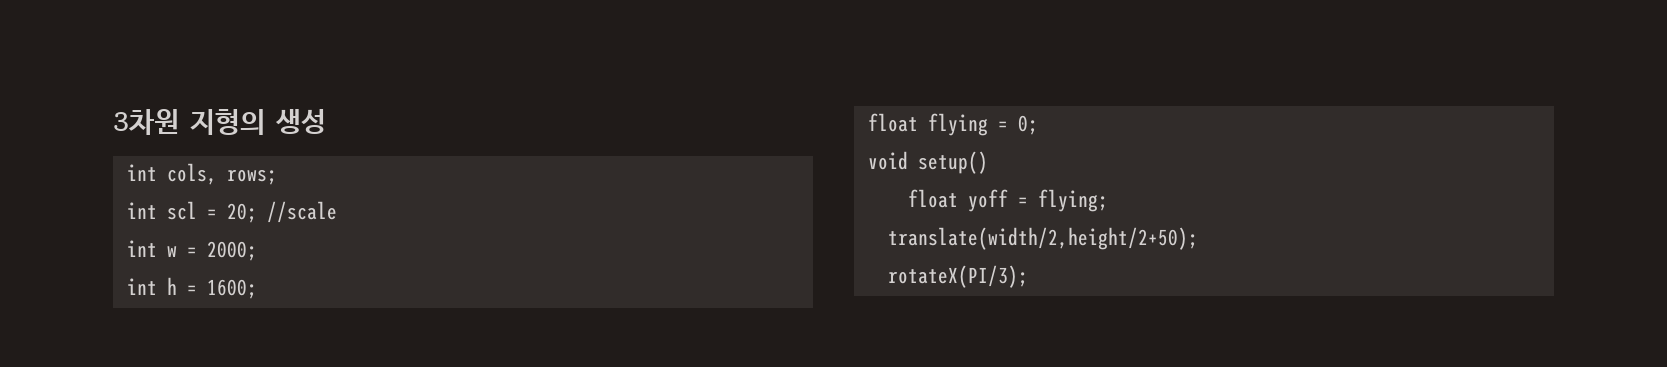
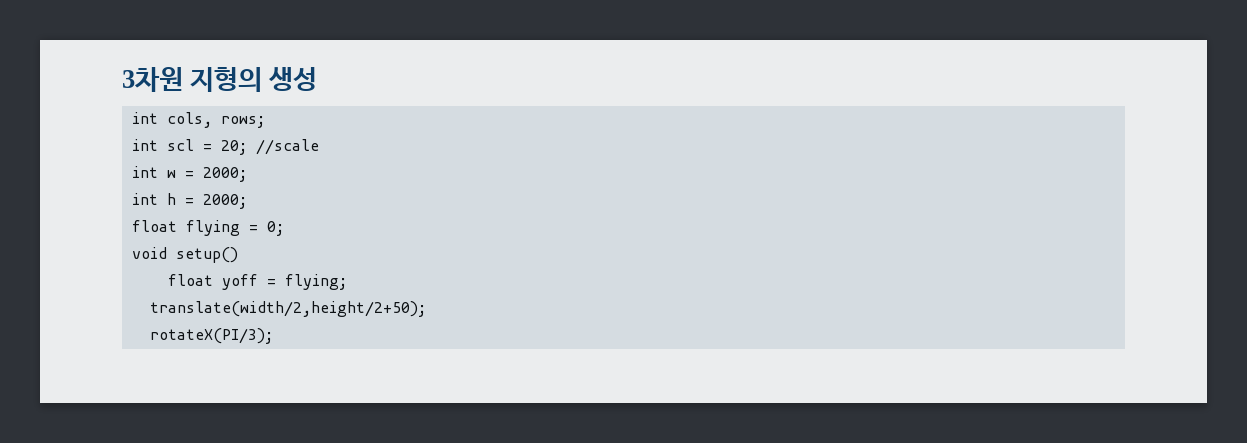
[206,279,257,299] 1600; -> [203,194,248,209] 2000;

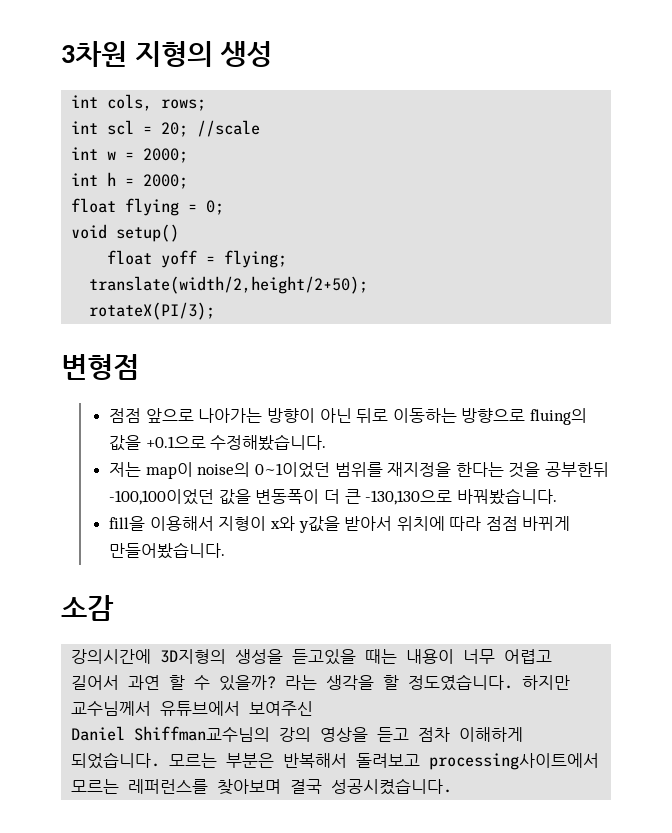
(274, 336) none -> [61,354,139,380] [109,408,587,425] [109,434,327,451] [109,462,609,479] [109,488,557,505] [109,516,571,533] [109,542,226,559] [61,595,114,621] [71,649,553,665] [71,674,571,691] [71,701,314,716] [71,726,524,742] [71,752,600,770] [71,778,453,795] // 변형점 // 점점 앞으로 나아가는 방향이 아닌 뒤로 이동하는 방향으로 fluing의 값을 +0.1으로 수정해봤습니다. // 저는 map이 noise의 0~1이었던 범위를 재지정을 한다는 것을 공부한뒤 -100,100이었던 값을 변동폭이 더 큰 -130,130으로 바꿔봤습니다. // fill을 이용해서 지형이 x와 y값을 받아서 위치에 따라 점점 바뀌게 만들어봤습니다. // 소감 // 강의시간에 3D지형의 생성을 듣고있을 때는 내용이 너무 어렵고 길어서 과연 할 수 있을까? 라는 생각을 할 정도였습니다. 하지만 교수님께서 유튜브에서 보여주신 // Daniel Shiffman교수님의 강의 영상을 듣고 점차 이해하게 되었습니다. 모르는 부분은 반복해서 돌려보고 processing사이트에서 모르는 레퍼런스를 찾아보며 결국 성공시켰습니다.

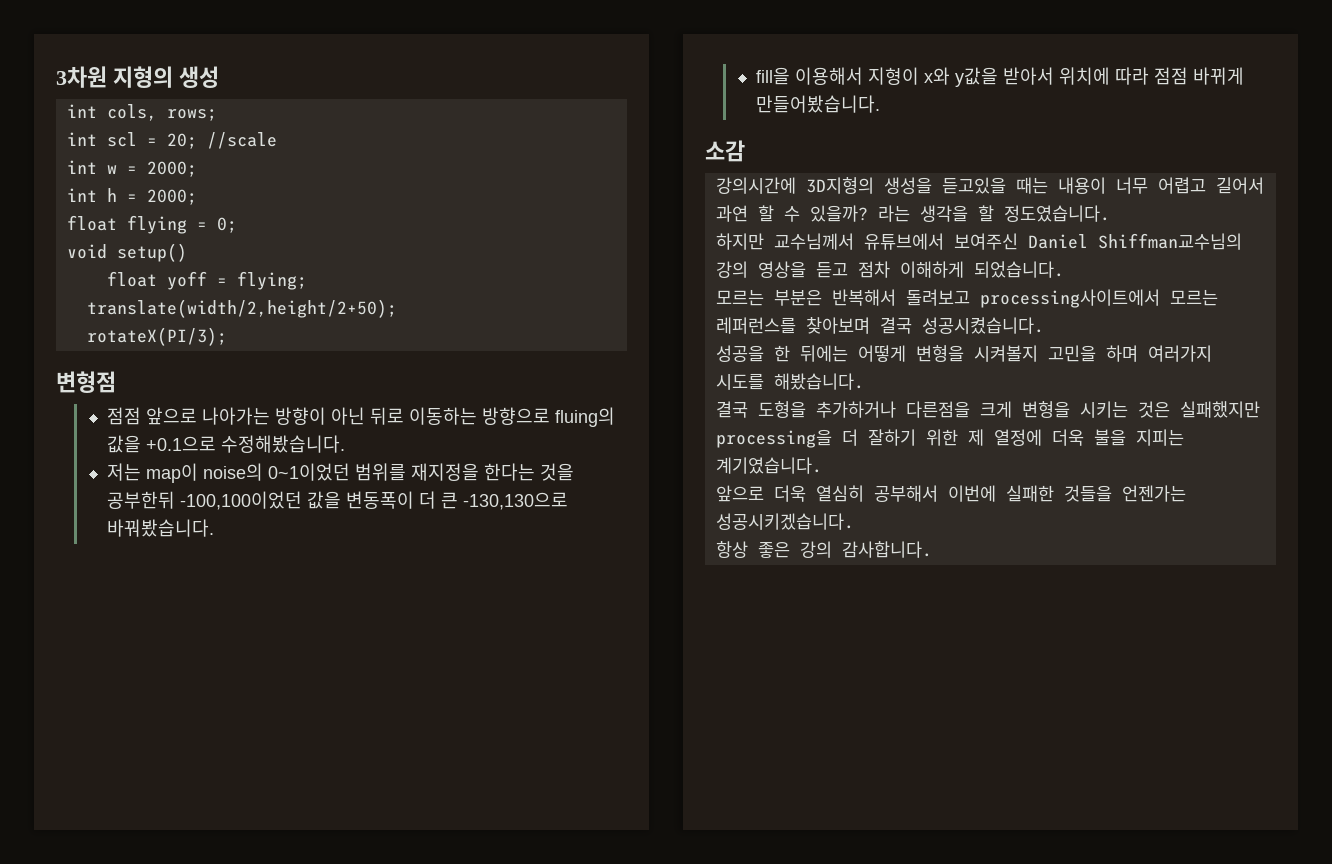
(514, 682) none -> (1110, 213) //
(314, 708) // -> (1018, 241) none
(161, 760) none -> (1064, 269) //
(453, 786) none -> [715,345,1212,362] [715,373,864,390] [715,401,1260,418] [715,429,1184,448] [715,457,822,474] [715,485,1186,502] [715,513,854,530] [715,541,932,558] // 성공을 한 뒤에는 어떻게 변형을 시켜볼지 고민을 하며 여러가지 시도를 해봤습니다. // 결국 도형을 추가하거나 다른점을 크게 변형을 시키는 것은 실패했지만 processing을 더 잘하기 위한 제 열정에 더욱 불을 지피는 계기였습니다. // 앞으로 더욱 열심히 공부해서 이번에 실패한 것들을 언젠가는 성공시키겠습니다. // 항상 좋은 강의 감사합니다.

